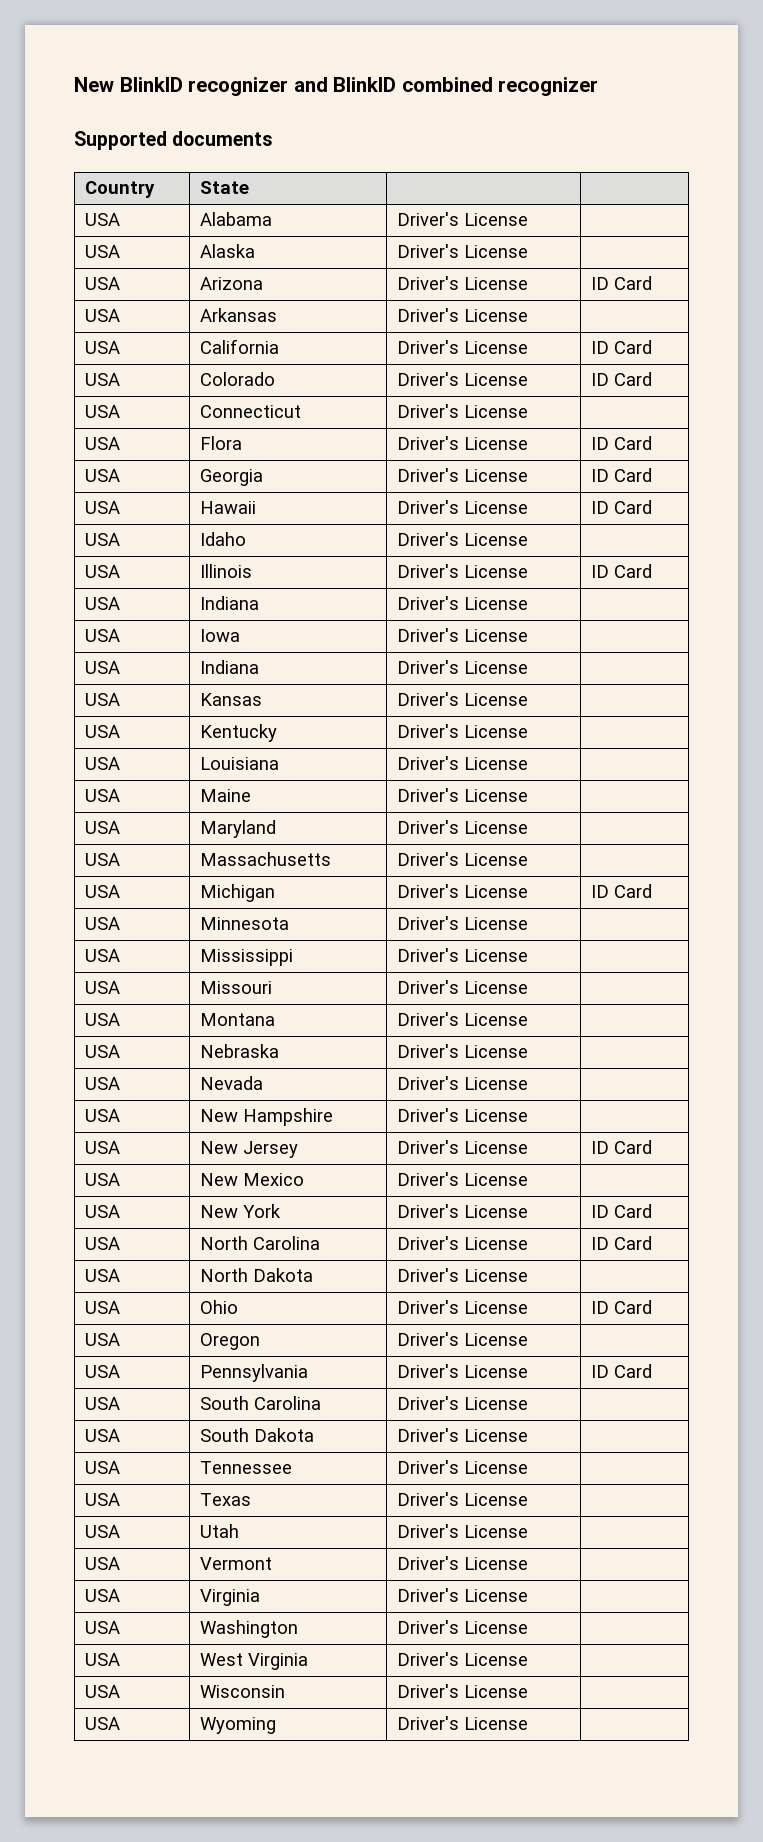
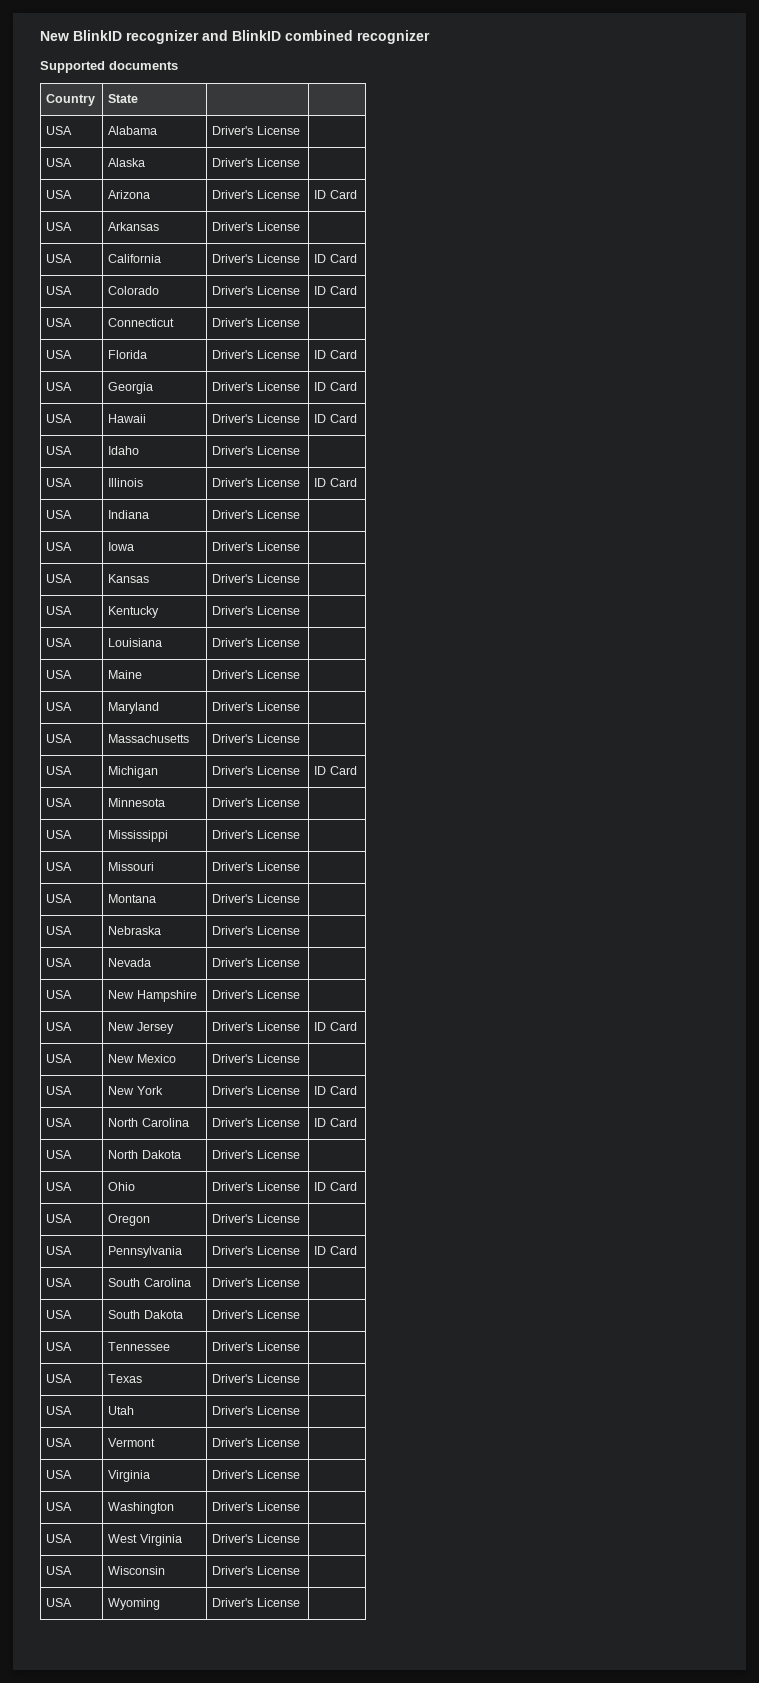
[200,436,243,450] Flora -> [108,350,148,359] Florida
[85,661,121,674] [200,660,260,674] [397,660,529,674] // USA | Indiana | Driver's License | -> (300, 546) none

